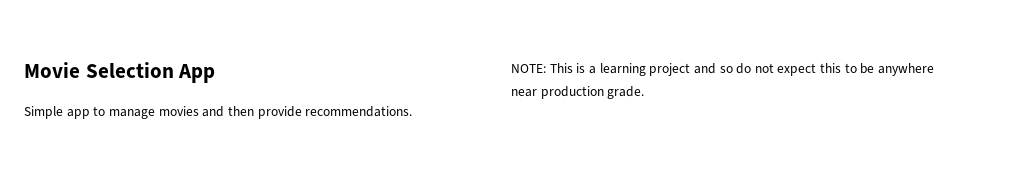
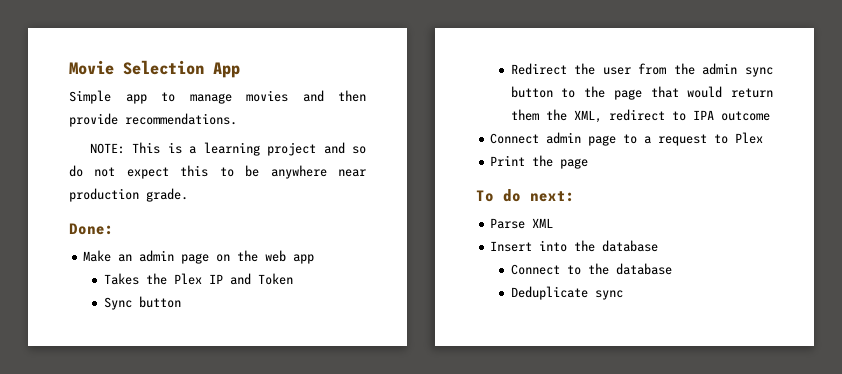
(645, 92) none -> [69,223,114,235] [83,250,315,264] [103,273,293,285] [103,296,181,310] [510,63,773,77] [510,86,773,100] [510,109,770,123] [490,132,764,146] [490,155,589,169] [476,189,575,202] [490,218,554,229] [490,240,659,252] [510,263,672,275] [510,286,623,300] // Done: // Make an admin page on the web app // Takes the Plex IP and Token // Sync button // Redirect the user from the admin sync button to the page that would return them the XML, redirect to IPA outcome // Connect admin page to a request to Plex // Print the page // To do next: // Parse XML // Insert into the database // Connect to the database // Deduplicate sync

